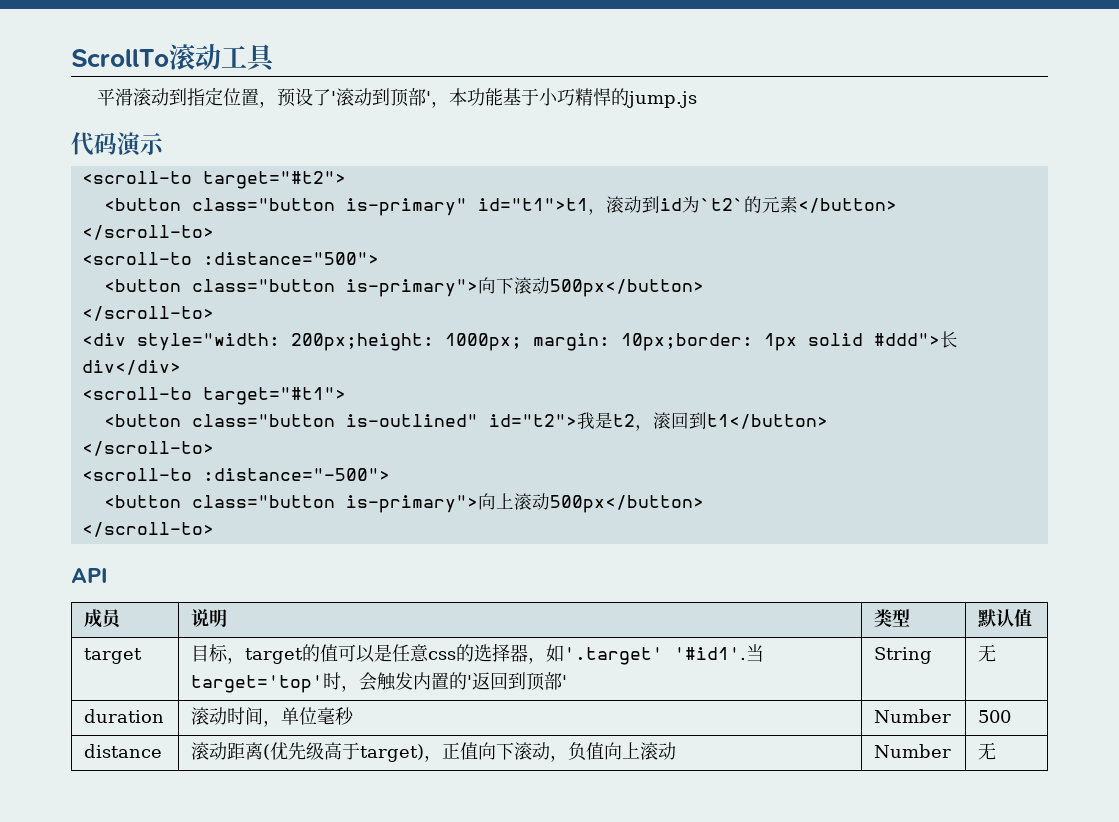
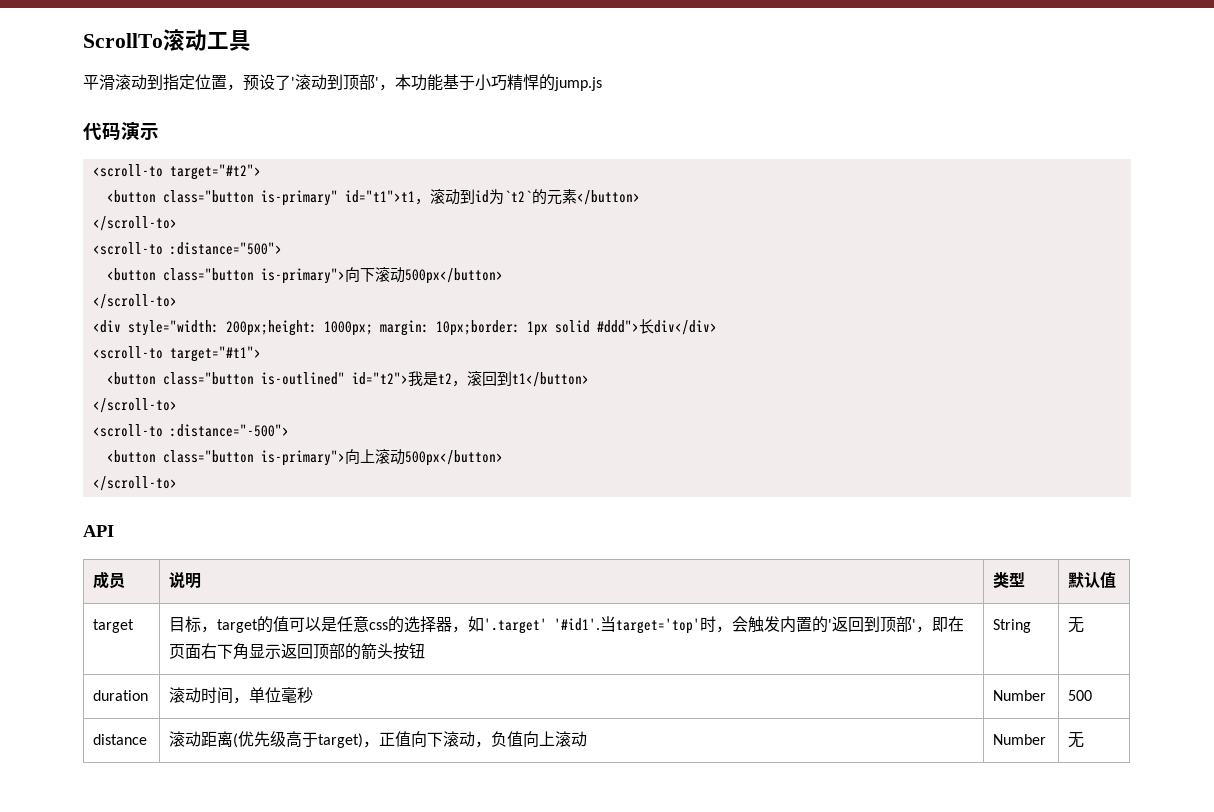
(568, 681) none -> [916,616,965,633] [169,643,426,660] ，即在页面右下角显示返回顶部的箭头按钮

